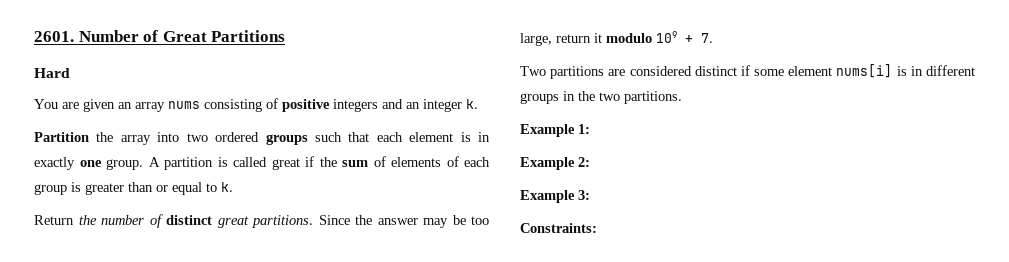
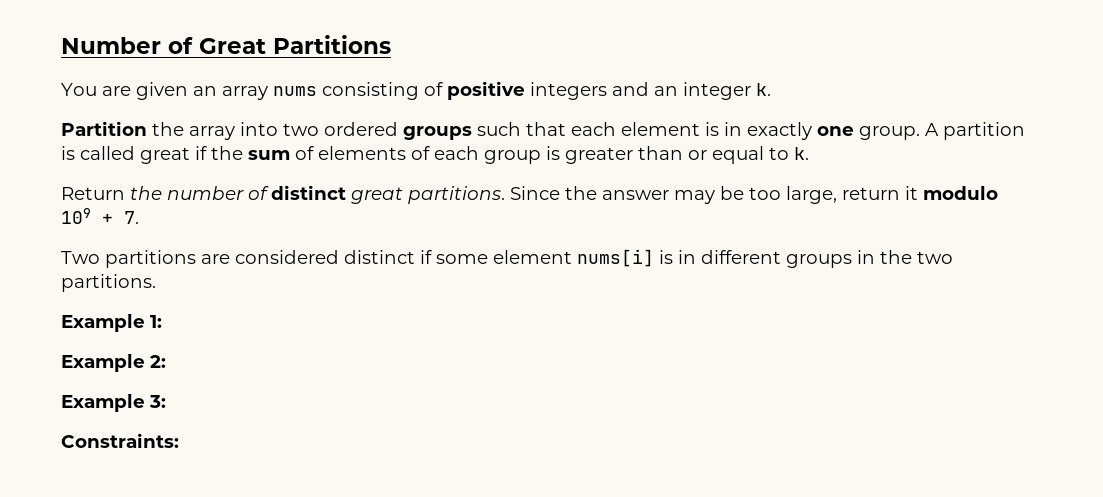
[34,31,74,42] 2601. -> (61, 45) none
[34,68,70,78] // Hard -> (391, 44) none

